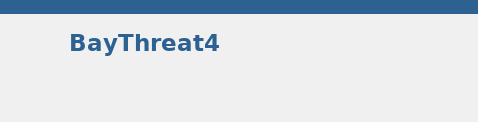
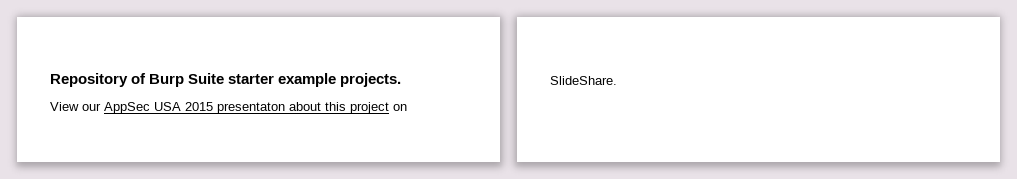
[69,34,220,56] BayThreat4 -> [50,73,402,87] [50,102,407,114] [550,76,617,85] Repository of Burp Suite starter example projects. // View our AppSec USA 2015 presentaton about this project on SlideShare.

